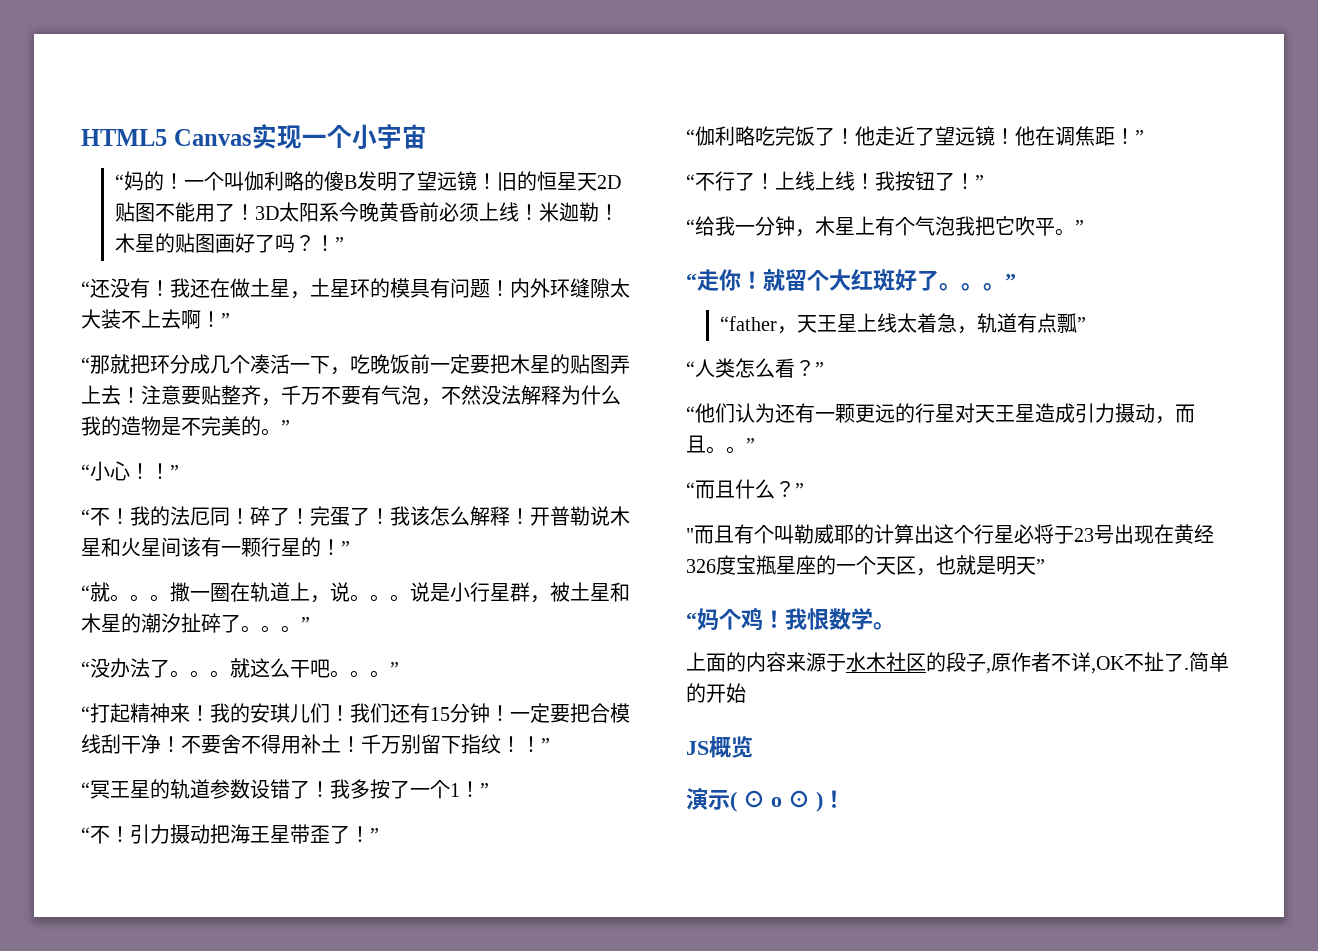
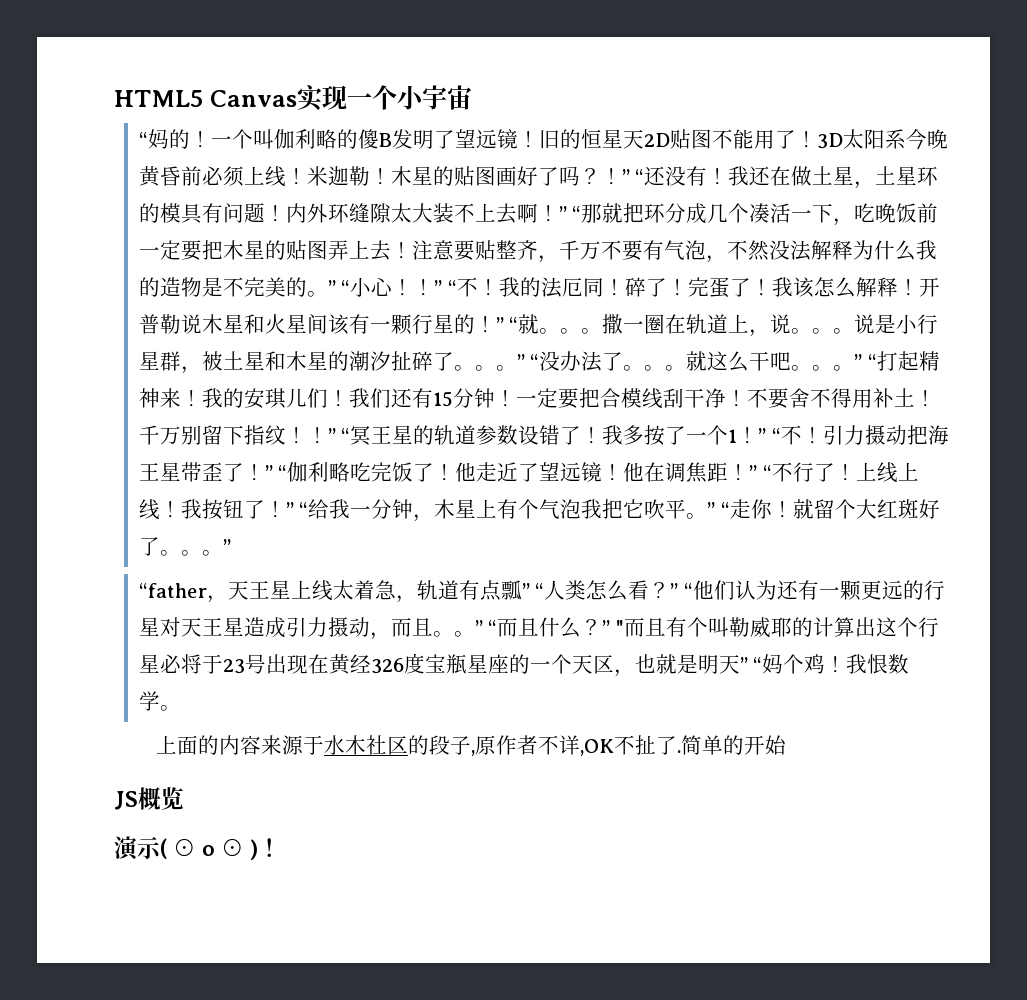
(345, 244) // -> (630, 176) none
(230, 320) // -> (567, 213) none
(290, 427) // -> (336, 287) none
(179, 472) // -> (443, 287) none
(350, 548) // -> (504, 324) none
(310, 624) // -> (525, 361) none
(399, 669) // -> (863, 361) none
(550, 745) // -> (336, 435) none
(489, 790) // -> (767, 435) none
(379, 835) // -> (273, 472) none
(1144, 137) // -> (758, 472) none
(984, 182) // -> (294, 509) none
(1084, 227) // -> (716, 509) none
(1087, 324) // -> (530, 590) none
(824, 369) // -> (679, 590) none
(755, 445) // -> (483, 627) none
(804, 490) // -> (611, 627) none
(1045, 566) // -> (748, 664) none

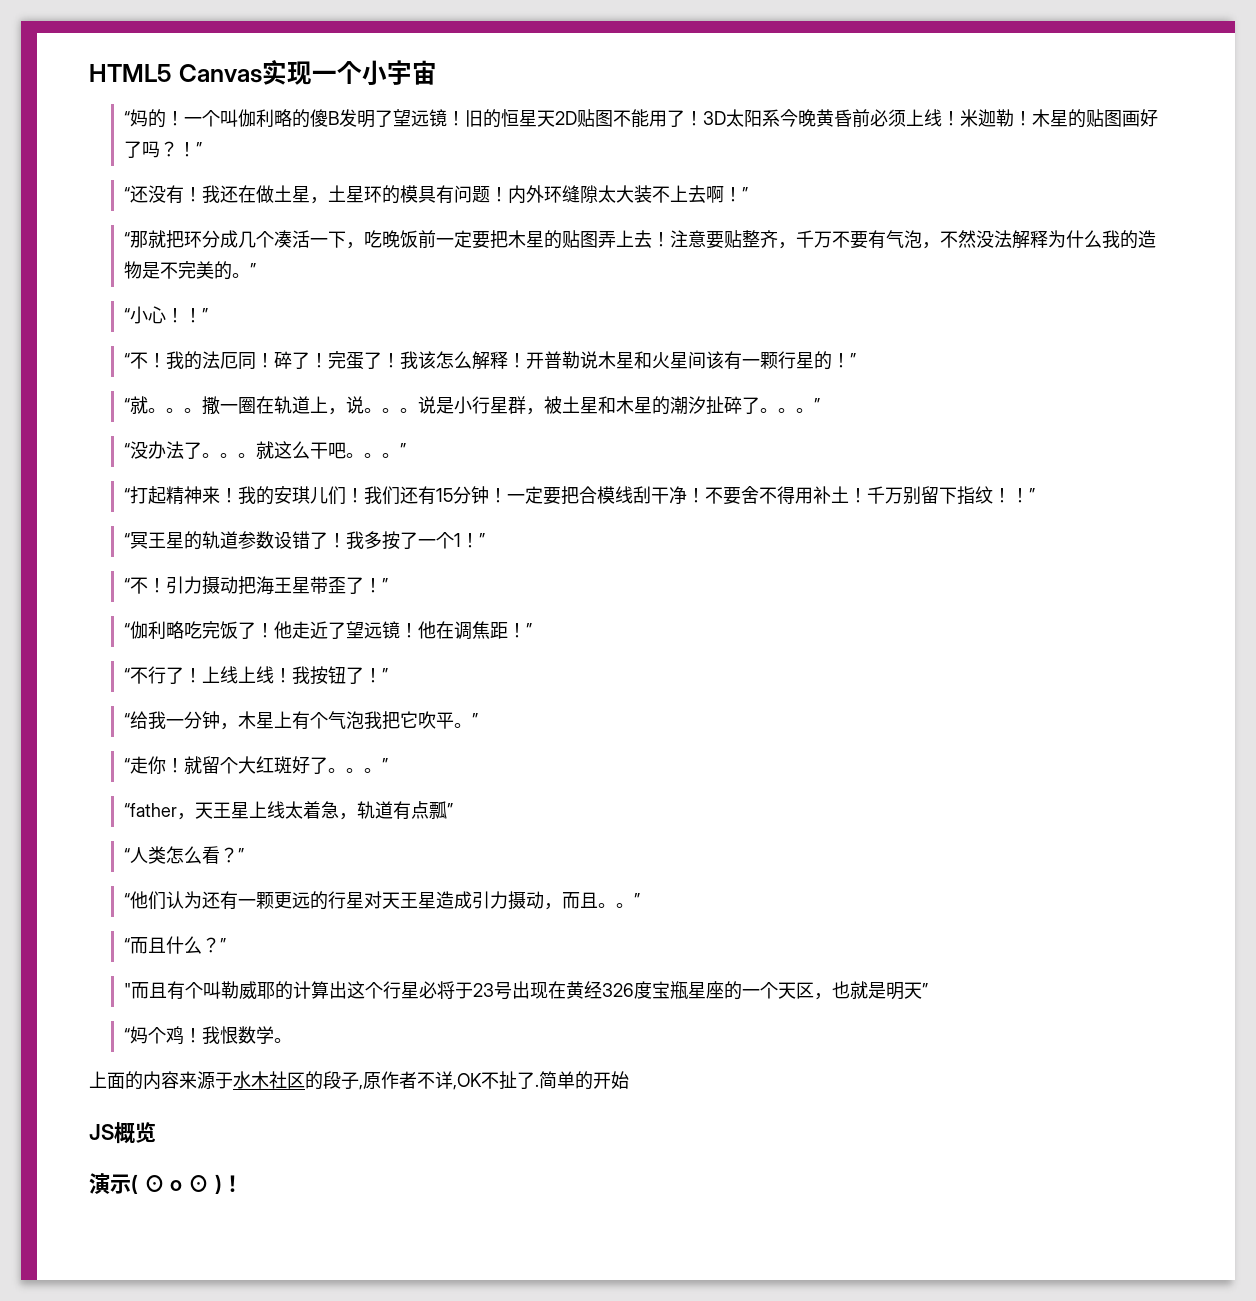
(630, 176) none -> (203, 149) //
(567, 213) none -> (749, 194) //
(336, 287) none -> (257, 270) //
(443, 287) none -> (209, 315) //
(504, 324) none -> (857, 360) //
(525, 361) none -> (821, 405) //
(863, 361) none -> (407, 450) //
(336, 435) none -> (1036, 495) //
(767, 435) none -> (486, 540) //
(273, 472) none -> (389, 585) //
(758, 472) none -> (533, 630) //
(294, 509) none -> (389, 675) //
(716, 509) none -> (479, 720) //
(530, 590) none -> (454, 810) //
(679, 590) none -> (245, 855) //
(483, 627) none -> (641, 900) //
(611, 627) none -> (227, 945) //
(748, 664) none -> (929, 990) //

